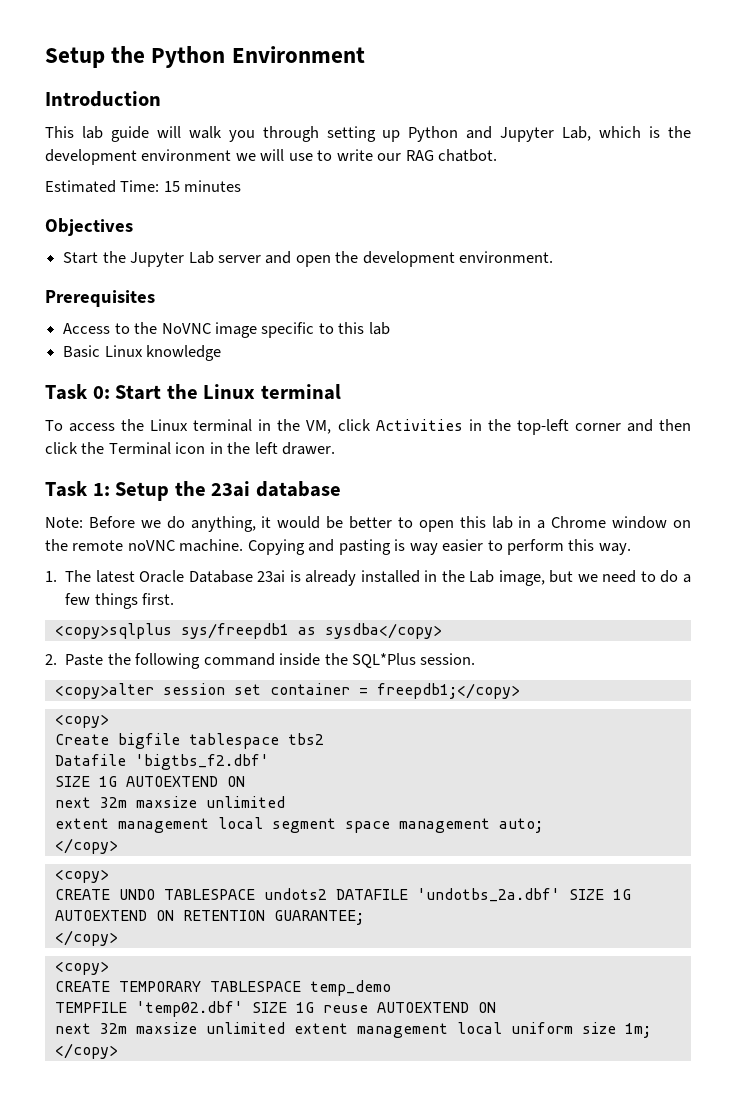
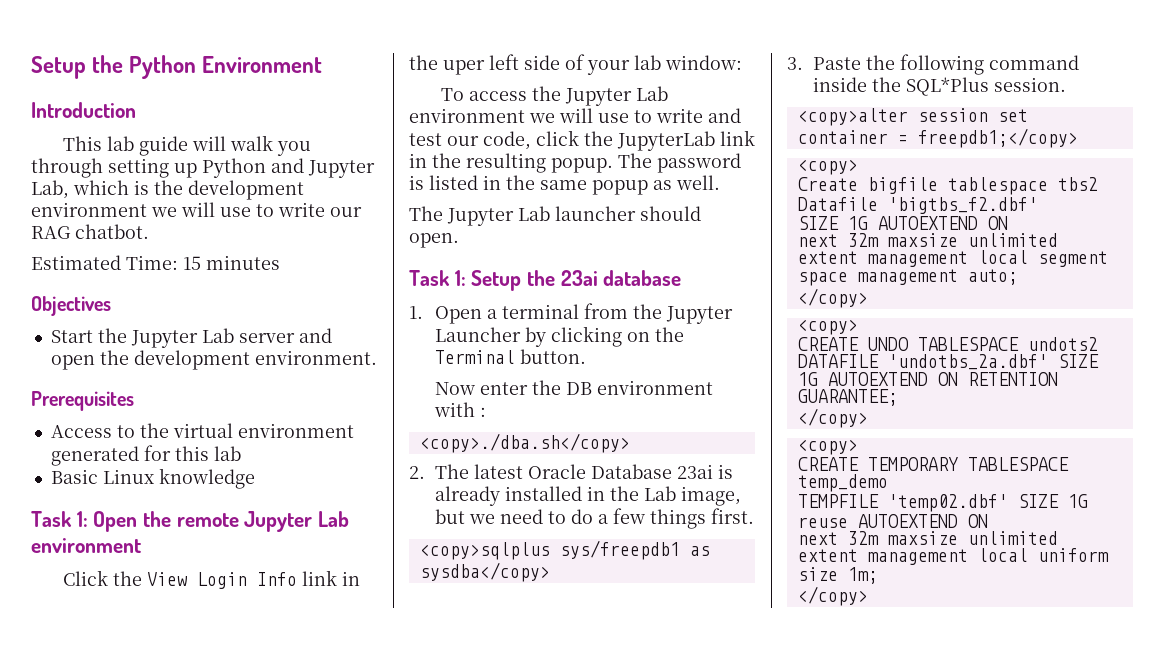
[161,322,334,338] NoVNC image specific to -> [172,423,354,438] [50,445,171,466] virtual environment generated for
[92,384,341,400] [45,419,692,435] [45,442,336,455] 0: Start the Linux terminal // To access the Linux terminal in the VM, click Activities in the top-left corner and then click the Terminal icon in the left drawer. -> [76,511,350,532] [31,538,141,553] [63,570,361,589] [409,54,742,75] [441,86,669,106] [409,108,741,123] [409,130,755,151] [409,153,741,173] [409,175,720,195] [409,206,701,226] [409,233,459,248] 1: Open the remote Jupyter Lab environment // Click the View Login Info link in the uper left side of your lab window: // To access the Jupyter Lab environment we will use to write and test our code, click the JupyterLab link in the resulting popup. The password is listed in the same popup as well. // The Jupyter Lab launcher should open.
[45,516,691,532] [45,539,631,555] [45,571,57,582] Note: Before we do anything, it would be better to open this lab in a Chrome window on the remote noVNC machine. Copying and pasting is way easier to perform this way. // 1. -> [409,303,733,324] [434,326,684,347] [434,349,586,364] [434,380,713,395] [433,402,486,417] [419,433,630,453] [409,466,425,479] 1. Open a terminal from the Jupyter Launcher by clicking on the Terminal button. // Now enter the DB environment with : // <copy>./dba.sh</copy> // 2.
[45,654,57,665] 2. -> [787,57,803,70] 3.

